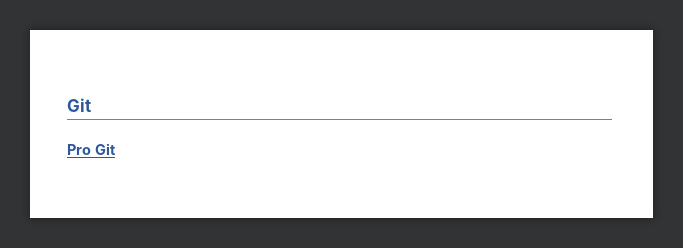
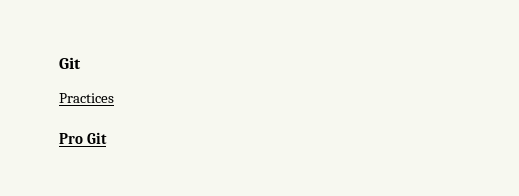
[67,98,91,112] Git -> [59,57,81,69] [59,93,114,103] Git // Practices

